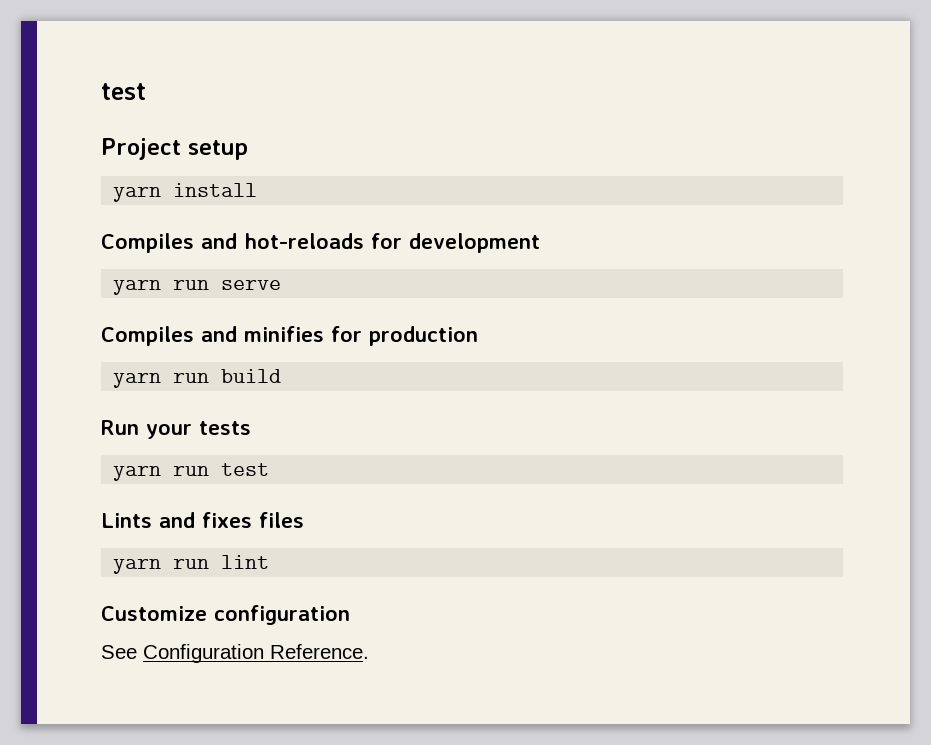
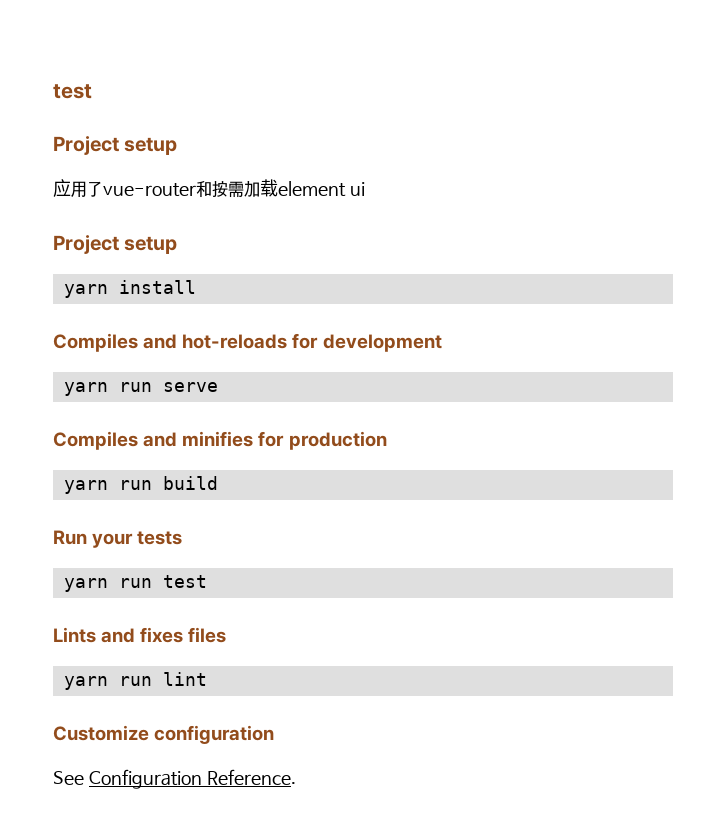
(248, 150) none -> [53,179,365,198] [53,235,178,254] // 应用了vue-router和按需加载element ui // Project setup

